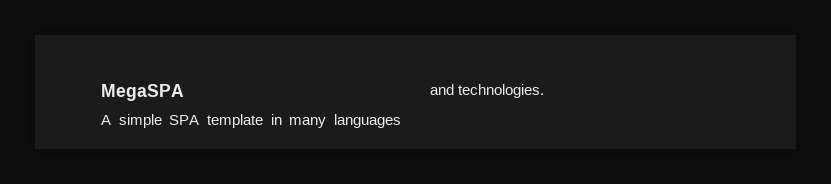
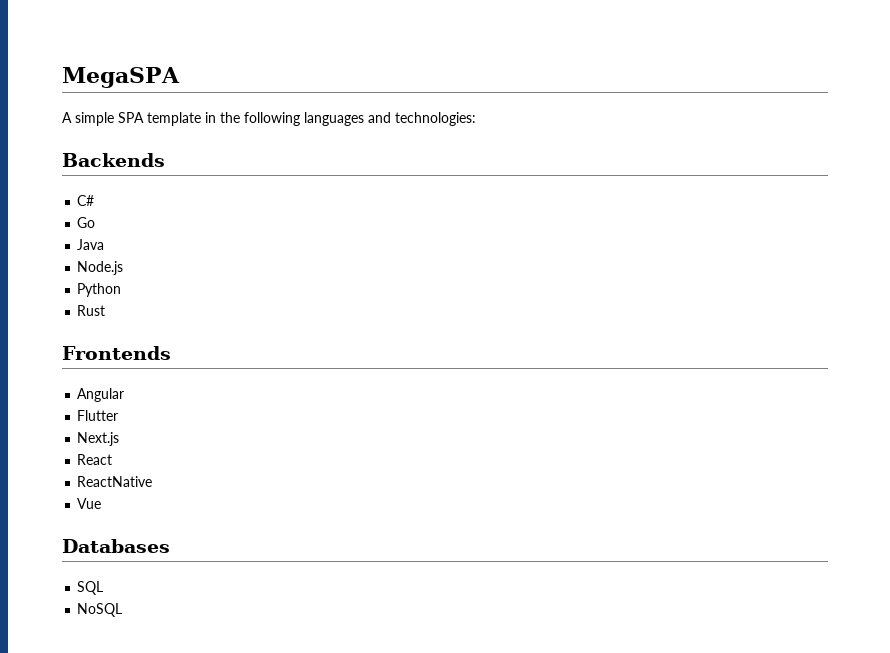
[289,114,401,128] [430,84,545,98] many languages and technologies. -> [220,112,476,126] [62,153,165,167] [77,195,95,206] [77,217,96,228] [77,239,105,250] [77,261,124,275] [77,283,122,297] [77,305,106,316] [62,346,171,360] [77,388,125,402] [77,410,119,421] [77,432,120,446] [77,454,113,465] [77,476,153,487] [77,498,102,509] [62,539,170,553] [77,581,104,595] [77,603,123,617] the following languages and technologies: // Backends // C# // Go // Java // Node.js // Python // Rust // Frontends // Angular // Flutter // Next.js // React // ReactNative // Vue // Databases // SQL // NoSQL

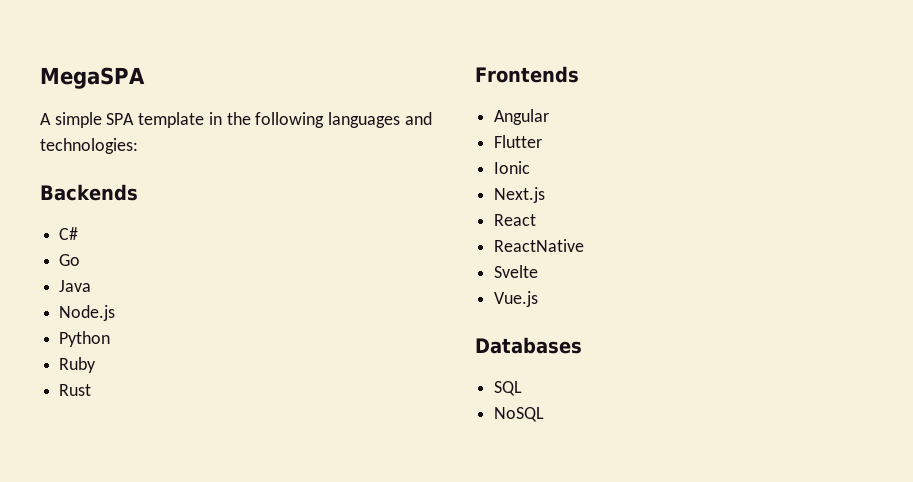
(122, 290) none -> [59,357,97,373] // Ruby
(119, 415) none -> [494,161,531,174] // Ionic
[77,498,102,509] Vue -> [494,265,539,278] [494,291,539,307] Svelte // Vue.js

